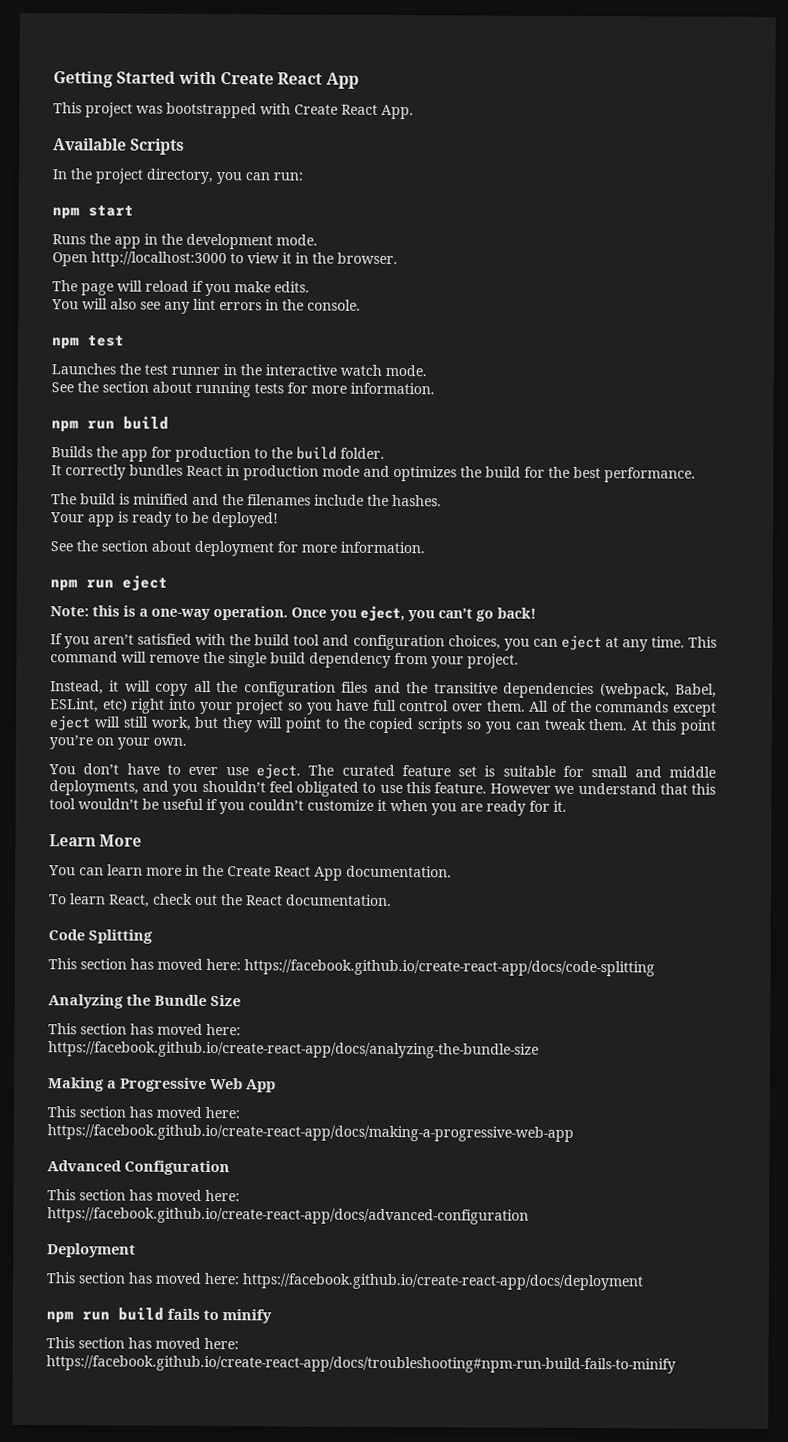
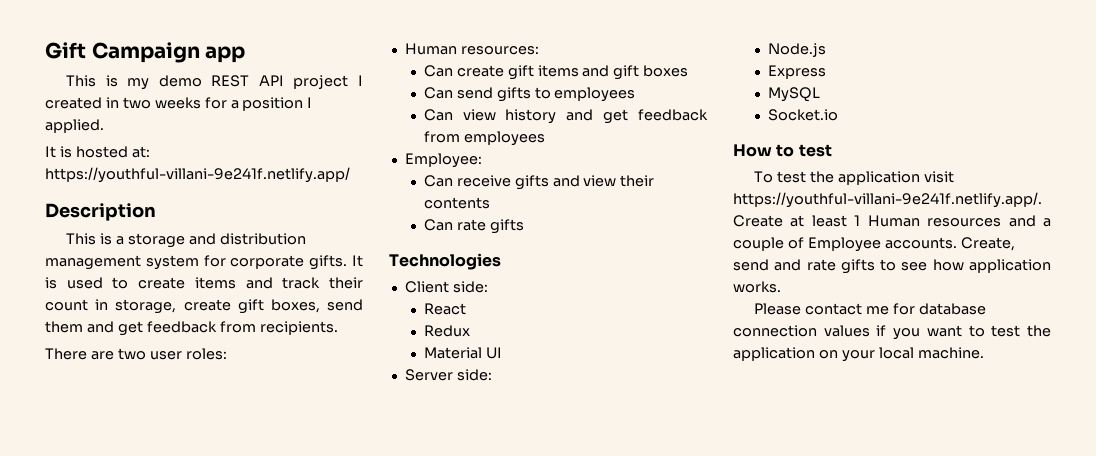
[53,71,359,89] [53,102,414,120] [53,138,186,155] [52,168,303,185] [52,205,134,220] [52,233,318,250] [52,251,398,268] [52,280,310,297] [51,298,361,314] [52,335,125,350] [51,363,427,377] [51,381,435,398] [51,416,169,433] [51,446,385,463] [51,464,696,483] [51,493,442,507] [50,511,279,528] [50,540,425,557] [50,575,168,592] [50,605,536,622] [50,633,717,652] [50,651,519,669] [50,680,717,699] [50,698,717,717] [49,715,718,735] [49,735,187,750] [48,763,716,779] [49,780,716,797] [49,798,567,816] [49,834,143,847] [48,864,452,881] [49,893,392,908] [48,929,153,944] [48,958,655,977] [48,994,241,1009] [48,1023,241,1036] [48,1041,539,1059] [47,1077,276,1093] [47,1106,240,1119] [47,1124,574,1142] [47,1160,230,1176] [47,1189,240,1202] [47,1207,529,1225] [47,1243,136,1258] [46,1272,644,1291] [46,1307,272,1324] [46,1337,239,1350] [46,1355,676,1374] Getting Started with Create React App // This project was bootstrapped with Create React App. // Available Scripts // In the project directory, you can run: // npm start // Runs the app in the development mode. // Open http://localhost:3000 to view it in the browser. // The page will reload if you make edits. // You will also see any lint errors in the console. // npm test // Launches the test runner in the interactive watch mode. // See the section about running tests for more information. // npm run build // Builds the app for production to the build folder. // It correctly bundles React in production mode and optimizes the build for the best performance. // The build is minified and the filenames include the hashes. // Your app is ready to be deployed! // See the section about deployment for more information. // npm run eject // Note: this is a one-way operation. Once you eject, you can’t go back! // If you aren’t satisfied with the build tool and configuration choices, you can eject at any time. This command will remove the single build dependency from your project. // Instead, it will copy all the configuration files and the transitive dependencies (webpack, Babel, ESLint, etc) right into your project so you have full control over them. All of the commands except eject will still work, but they will point to the copied scripts so you can tweak them. At this point you’re on your own. // You don’t have to ever use eject. The curated feature set is suitable for small and middle deployments, and you shouldn’t feel obligated to use this feature. However we understand that this tool wouldn’t be useful if you couldn’t customize it when you are ready for it. // Learn More // You can learn more in the Create React App documentation. // To learn React, check out the React documentation. // Code Splitting // This section has moved here: https://facebook.github.io/create-react-app/docs/code-splitting // Analyzing the Bundle Size // This section has moved here: https://facebook.github.io/create-react-app/docs/analyzing-the-bundle-size // Making a Progressive Web App // This section has moved here: https://facebook.github.io/create-react-app/docs/making-a-progressive-web-app // Advanced Configuration // This section has moved here: https://facebook.github.io/create-react-app/docs/advanced-configuration // Deployment // This section has moved here: https://facebook.github.io/create-react-app/docs/deployment // npm run build fails to minify // This section has moved here: https://facebook.github.io/create-react-app/docs/troubleshooting#npm-run-build-fails-to-minify -> [45,42,246,63] [66,75,363,90] [45,97,313,111] [45,119,104,133] [45,146,150,158] [45,167,350,183] [45,203,156,221] [66,233,306,248] [45,255,364,270] [45,277,364,289] [45,299,363,314] [45,321,338,336] [45,348,227,360] [404,43,539,55] [423,65,689,80] [423,87,636,102] [423,109,708,124] [423,131,545,146] [404,153,482,168] [423,175,655,190] [423,197,490,209] [423,219,524,234] [389,253,501,270] [404,281,488,293] [423,303,466,315] [423,325,470,337] [423,347,502,359] [404,369,492,381] [767,43,826,57] [767,65,826,79] [767,87,820,102] [767,109,838,121] [733,144,832,157] [754,171,954,185] [733,192,1042,208] [733,215,1051,227] [733,237,1015,252] [733,259,1051,274] [733,281,781,293] [754,303,986,315] [733,325,1051,340] [733,347,984,362] Gift Campaign app // This is my demo REST API project I created in two weeks for a position I applied. // It is hosted at: https://youthful-villani-9e241f.netlify.app/ // Description // This is a storage and distribution management system for corporate gifts. It is used to create items and track their count in storage, create gift boxes, send them and get feedback from recipients. // There are two user roles: // Human resources: // Can create gift items and gift boxes // Can send gifts to employees // Can view history and get feedback from employees // Employee: // Can receive gifts and view their contents // Can rate gifts // Technologies // Client side: // React // Redux // Material UI // Server side: // Node.js // Express // MySQL // Socket.io // How to test // To test the application visit https://youthful-villani-9e241f.netlify.app/. Create at least 1 Human resources and a couple of Employee accounts. Create, send and rate gifts to see how application works. // Please contact me for database connection values if you want to test the application on your local machine.

